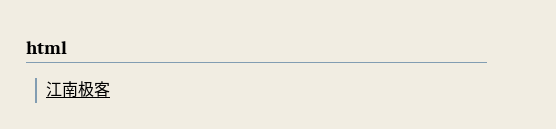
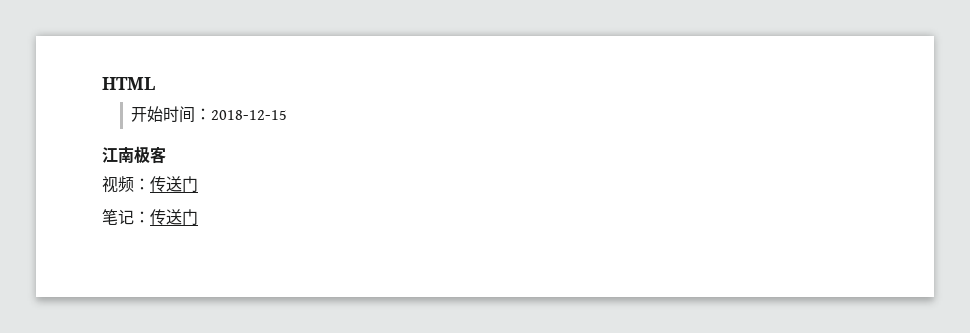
[26,41,67,54] [46,81,111,97] html // 江南极客 -> [102,77,155,90] [131,106,288,123] [102,146,166,164] [102,176,198,193] [102,209,198,225] HTML // 开始时间：2018-12-15 // 江南极客 // 视频：传送门 // 笔记：传送门

